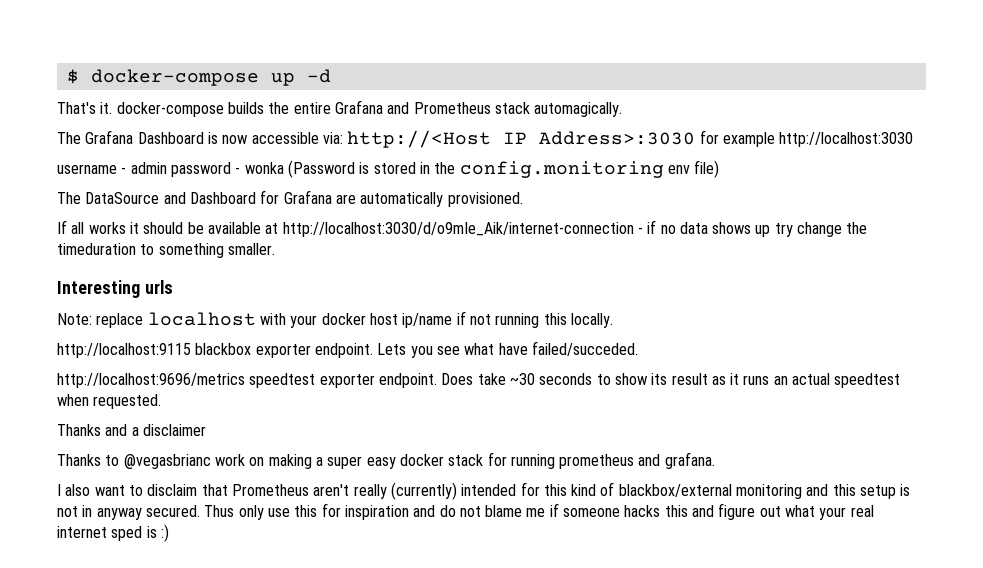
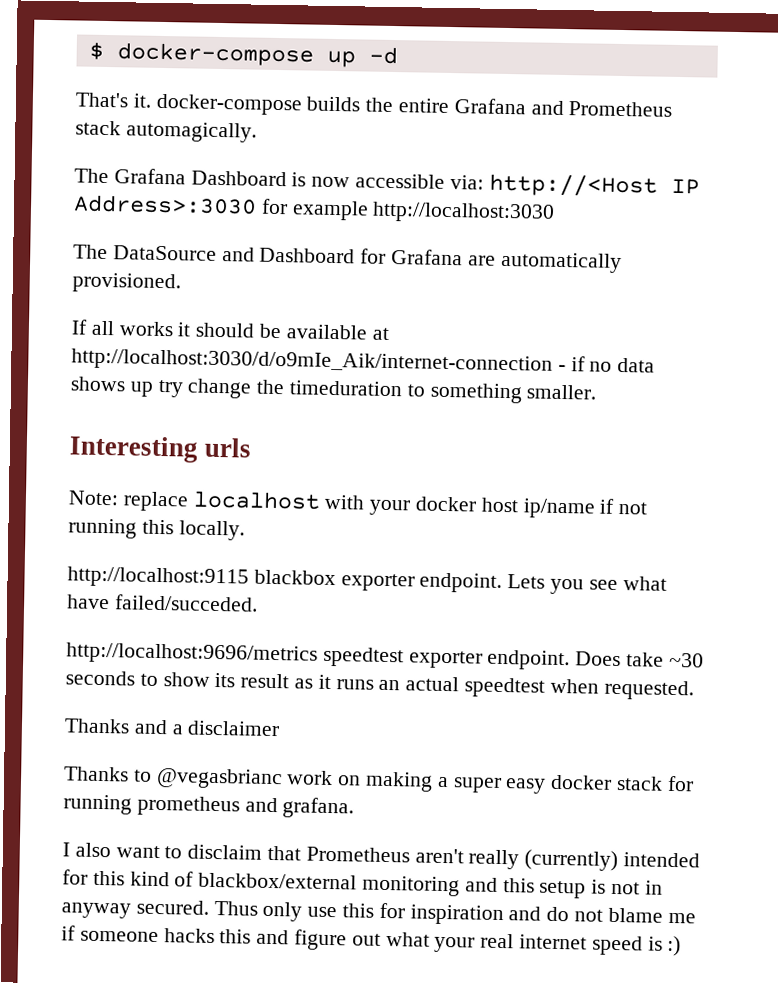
[57,160,720,178] // username - admin password - wonka (Password is stored in the config.monitoring env file) -> (556, 212) none
[111,526,143,541] sped -> [591,935,643,956] speed

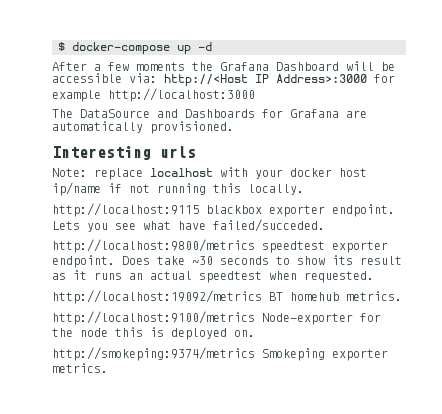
[75,92,673,117] [75,120,257,143] [74,168,351,188] That's it. docker-compose builds the entire Grafana and Prometheus stack automagically. // The Grafana Dashboard is now -> [52,61,395,71] After a few moments the Grafana Dashboard will be
[73,194,257,215] Address>:3030 -> [276,74,367,83] Address>:3000
[372,201,556,224] http://localhost:3030 -> [108,88,255,102] http://localhost:3000
[259,247,356,264] Dashboard -> [185,109,255,118] Dashboards
[71,319,389,340] [71,348,656,376] [70,376,597,404] // If all works it should be available at http://localhost:3030/d/o9mIe_Aik/internet-connection - if no data shows up try change the timeduration to something smaller. -> (234, 127) none
[66,642,318,666] http://localhost:9696/metrics -> [52,239,255,253] http://localhost:9800/metrics
[64,718,281,737] [64,766,694,794] [63,794,355,819] [62,842,701,872] [62,869,663,899] [61,899,696,926] [61,925,682,957] Thanks and a disclaimer // Thanks to @vegasbrianc work on making a super easy docker stack for running prometheus and grafana. // I also want to disclaim that Prometheus aren't really (currently) intended for this kind of blackbox/external monitoring and this setup is not in anyway secured. Thus only use this for inspiration and do not blame me if someone hacks this and figure out what your real internet speed is :) -> [52,290,402,304] [52,311,381,325] [52,327,255,340] [52,347,388,361] [52,363,108,373] http://localhost:19092/metrics BT homehub metrics. // http://localhost:9100/metrics Node-exporter for the node this is deployed on. // http://smokeping:9374/metrics Smokeping exporter metrics.

